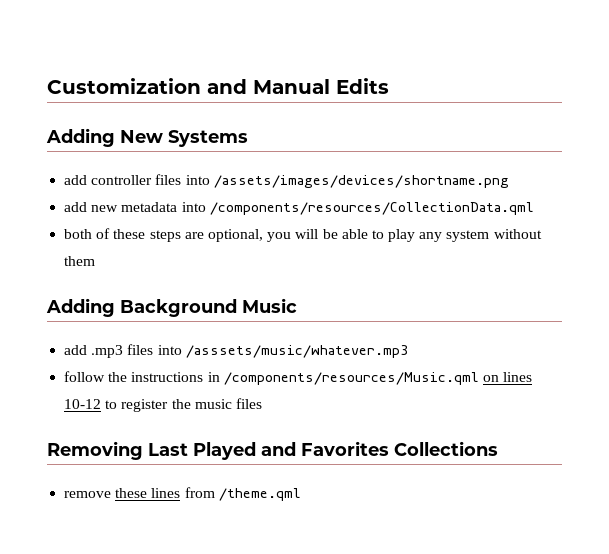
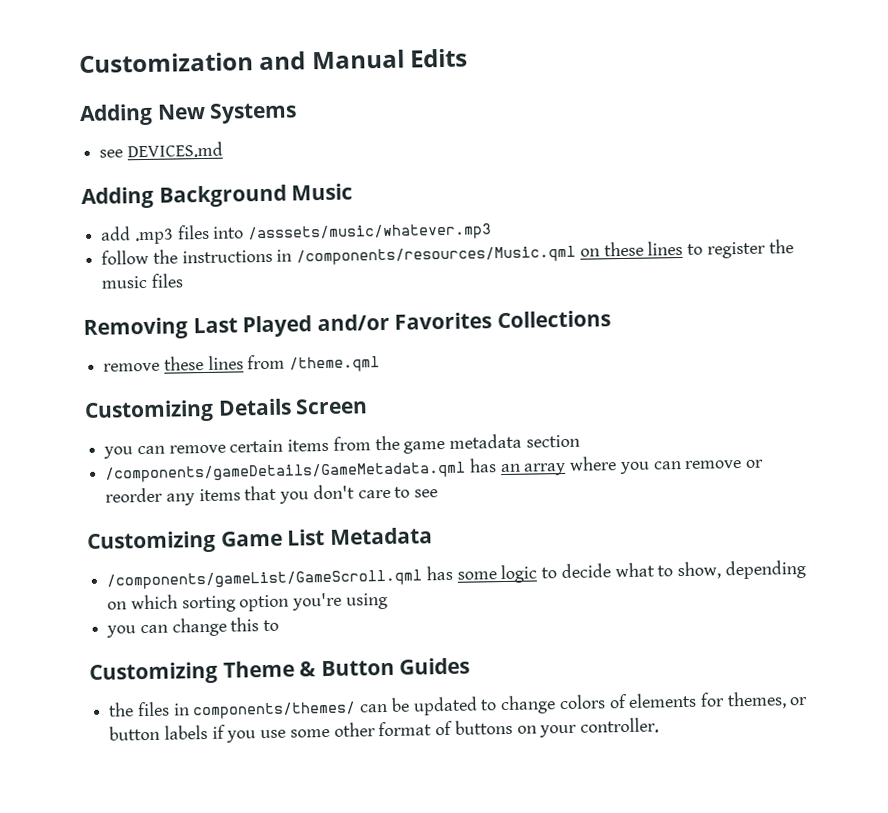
[64,174,509,188] [64,202,534,215] [64,228,542,242] [64,256,96,266] add controller files into /assets/images/devices/shortname.png // add new metadata into /components/resources/CollectionData.qml // both of these steps are optional, you will be able to play any system without them -> [99,141,223,159] see DEVICES.md
[503,372,533,382] [64,399,102,409] lines 10-12 -> [603,240,684,257] these lines
[261,442,296,456] and -> [316,313,390,332] and/or
(301, 494) none -> [84,398,369,424] [103,433,580,459] [104,456,765,483] [105,484,439,506] [87,527,433,554] [106,559,806,590] [107,592,388,613] [106,617,280,638] [89,657,471,685] [108,691,809,720] [109,717,659,743] // Customizing Details Screen // you can remove certain items from the game metadata section // /components/gameDetails/GameMetadata.qml has an array where you can remove or reorder any items that you don't care to see // Customizing Game List Metadata // /components/gameList/GameScroll.qml has some logic to decide what to show, depending on which sorting option you're using // you can change this to // Customizing Theme & Button Guides // the files in components/themes/ can be updated to change colors of elements for themes, or button labels if you use some other format of buttons on your controller.

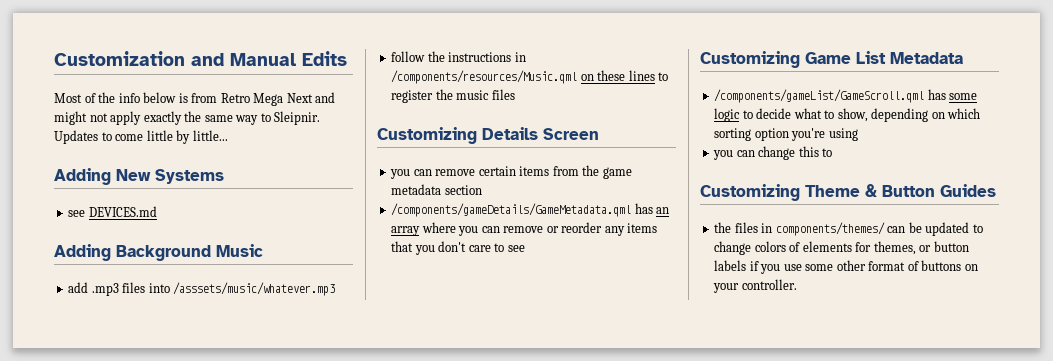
(469, 58) none -> [54,92,336,106] [54,111,321,125] [54,130,228,144] // Most of the info below is from Retro Mega Next and might not apply exactly the same way to Sleipnir. Updates to come little by little...
[83,310,611,341] [103,354,381,373] // Removing Last Played and/or Favorites Collections // remove these lines from /theme.qml -> (515, 94) none

